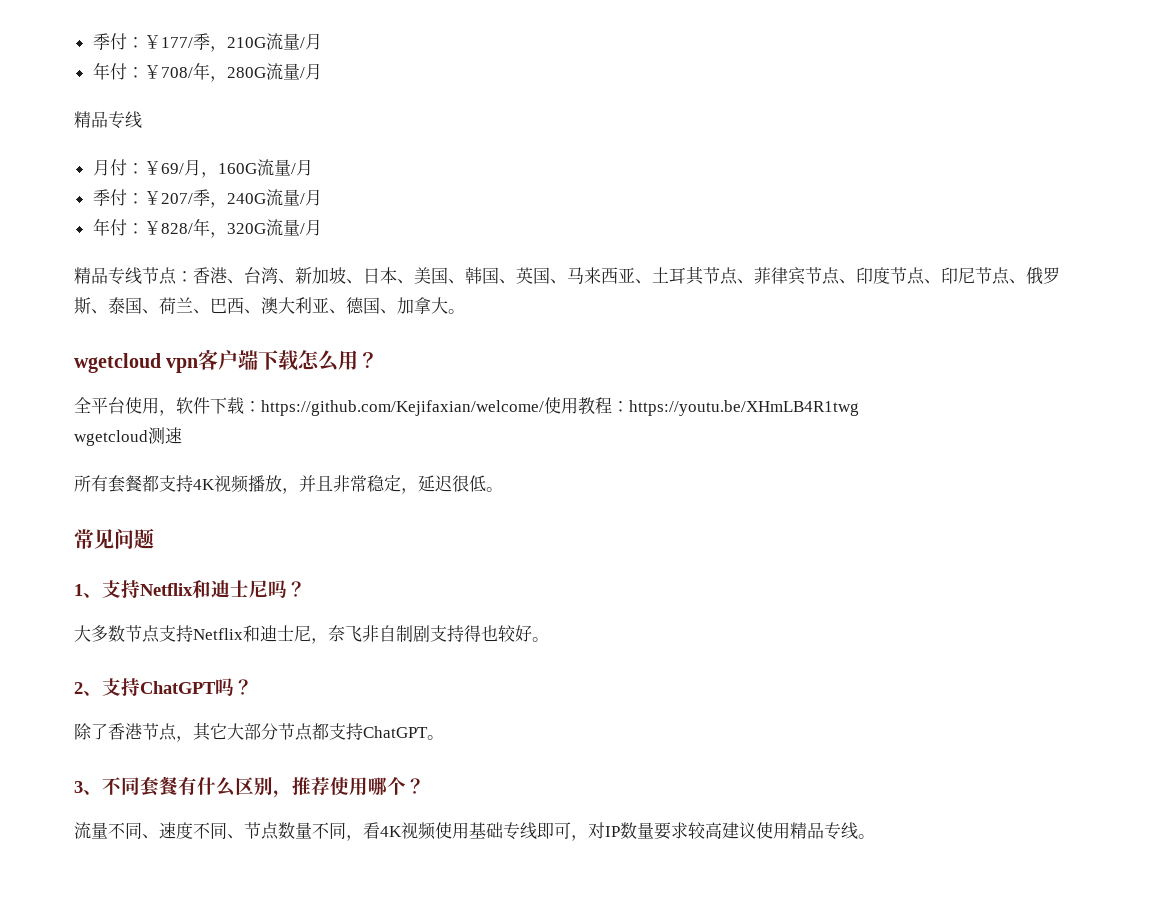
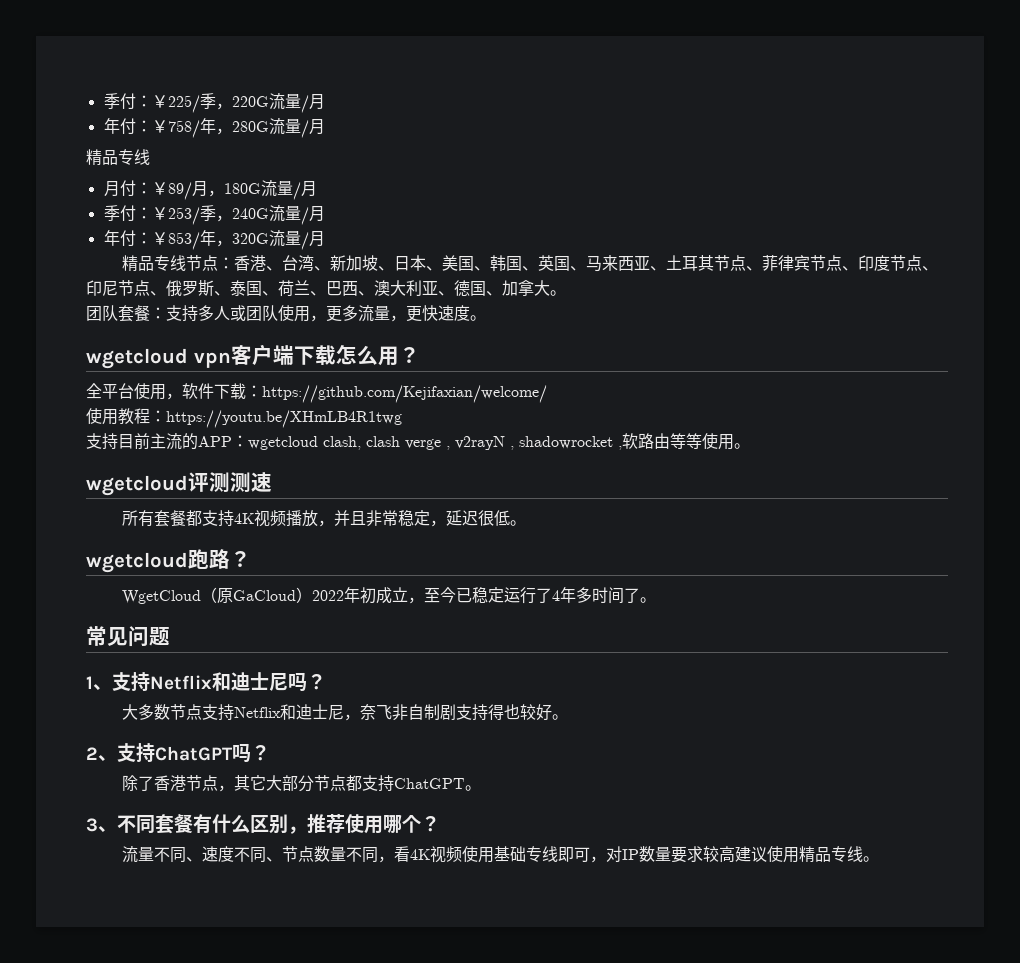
[92,33,322,52] [92,62,193,80] 季付：￥177/季，210G流量/月 // 年付：￥708/ -> [103,93,325,113] [103,118,200,138] 季付：￥225/季，220G流量/月 // 年付：￥758/
[160,159,257,178] 69/月，160G -> [167,181,261,200] 89/月，180G
[160,193,193,204] 207/ -> [167,207,200,225] 253/
[160,223,193,234] 828/ -> [167,232,200,250] 853/
(465, 311) none -> [86,305,486,322] // 团队套餐：支持多人或团队使用，更多流量，更快速度。
(544, 408) none -> (547, 394) //
[74,430,148,446] wgetcloud -> [86,433,750,450] [86,472,230,496] 支持目前主流的APP：wgetcloud clash, clash verge , v2rayN , shadowrocket ,软路由等等使用。 // wgetcloud评测
(503, 489) none -> [86,549,251,573] [122,587,657,604] // wgetcloud跑路？ // WgetCloud（原GaCloud）2022年初成立，至今已稳定运行了4年多时间了。

